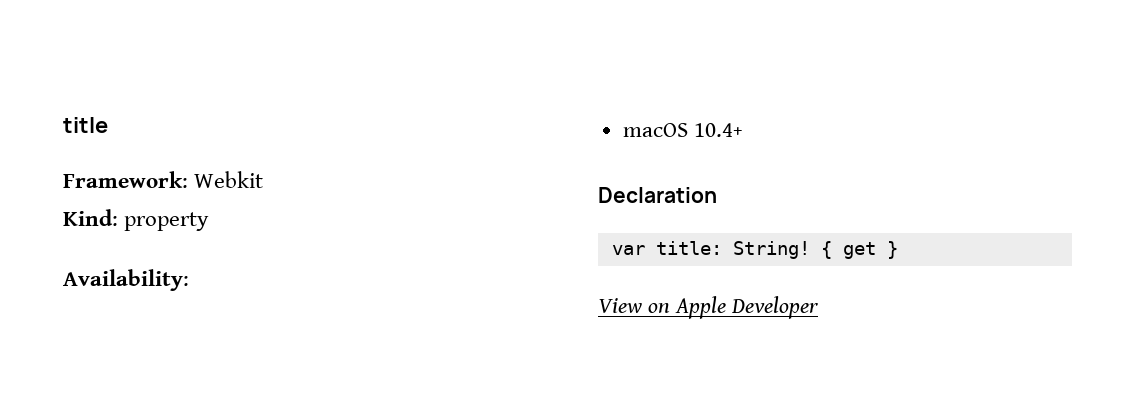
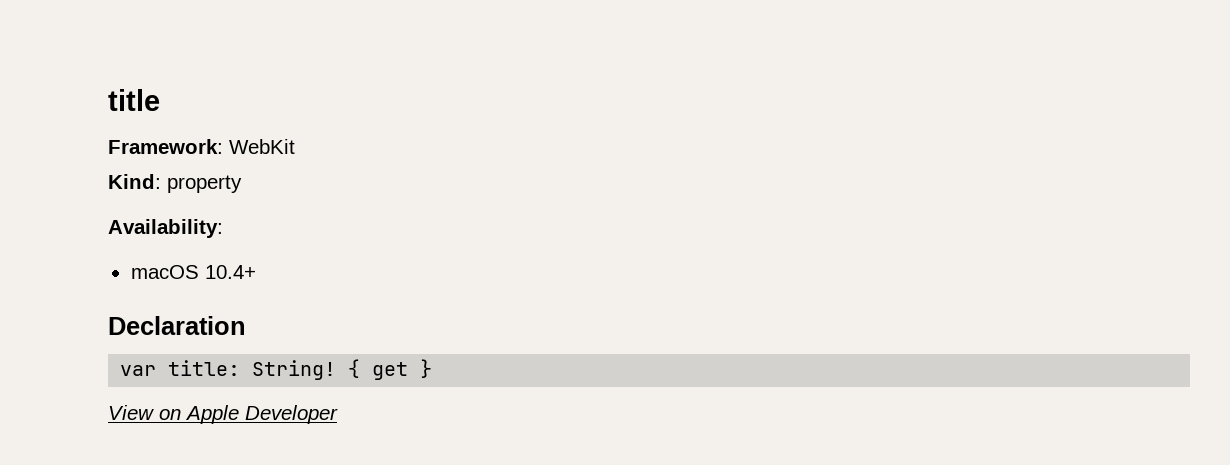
[194,171,264,188] Webkit -> [229,139,295,154] WebKit

